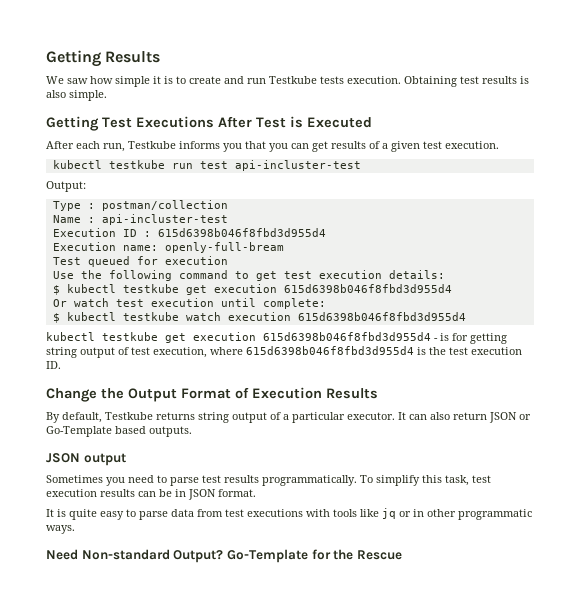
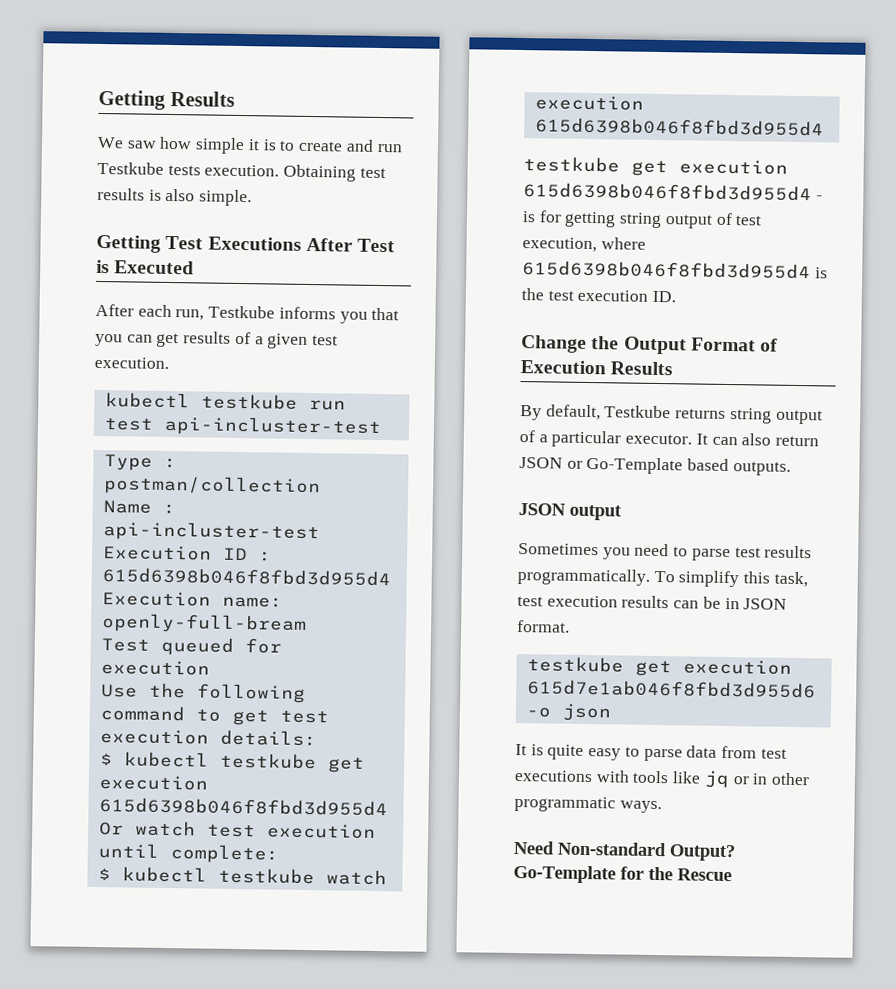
[46,181,86,192] // Output: -> (382, 426) none
[46,332,95,341] kubectl -> (824, 127) none
(256, 493) none -> [526,656,792,677] [526,679,816,699] [525,703,612,722] // testkube get execution 615d7e1ab046f8fbd3d955d6 -o json

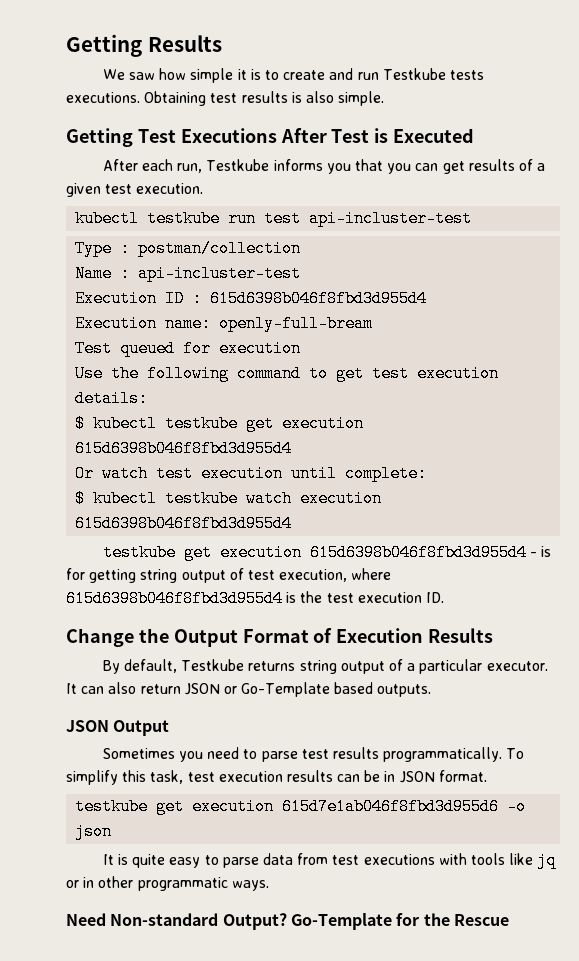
[204,164,280,177] execution. -> [66,92,140,103] executions.
[569,504,622,521] output -> [113,720,170,736] Output

